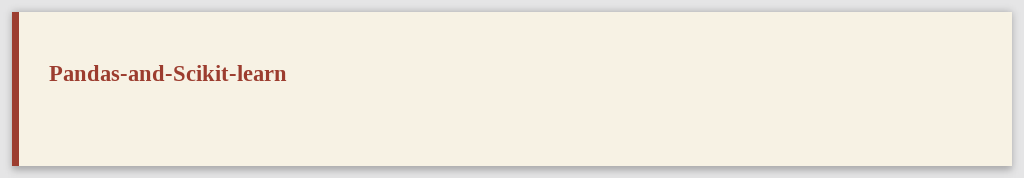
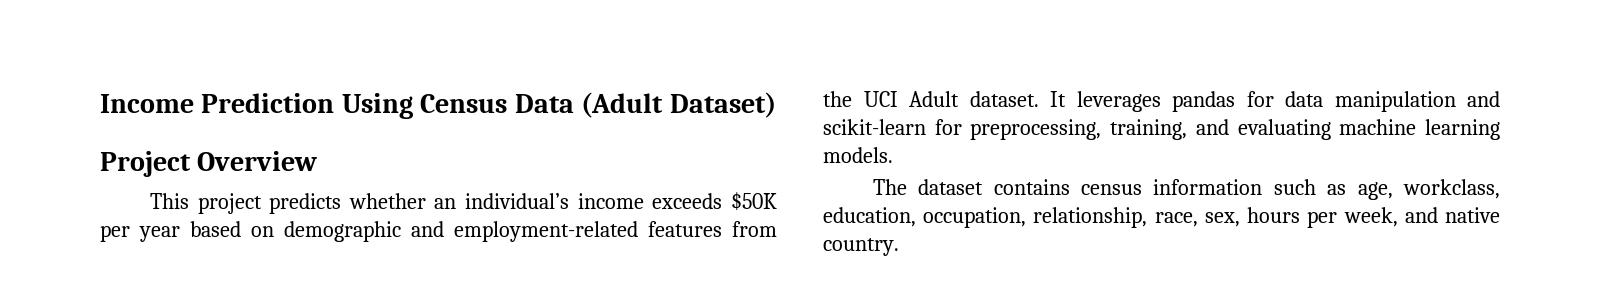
[49,65,287,81] Pandas-and-Scikit-learn -> [100,92,776,119] [100,151,318,177] [149,192,777,214] [100,221,777,242] [823,91,1500,112] [823,119,1500,140] [823,147,893,163] [872,179,1500,200] [823,207,1500,228] [823,238,899,256] Income Prediction Using Census Data (Adult Dataset) // Project Overview // This project predicts whether an individual’s income exceeds $50K per year based on demographic and employment-related features from the UCI Adult dataset. It leverages pandas for data manipulation and scikit-learn for preprocessing, training, and evaluating machine learning models. // The dataset contains census information such as age, workclass, education, occupation, relationship, race, sex, hours per week, and native country.

